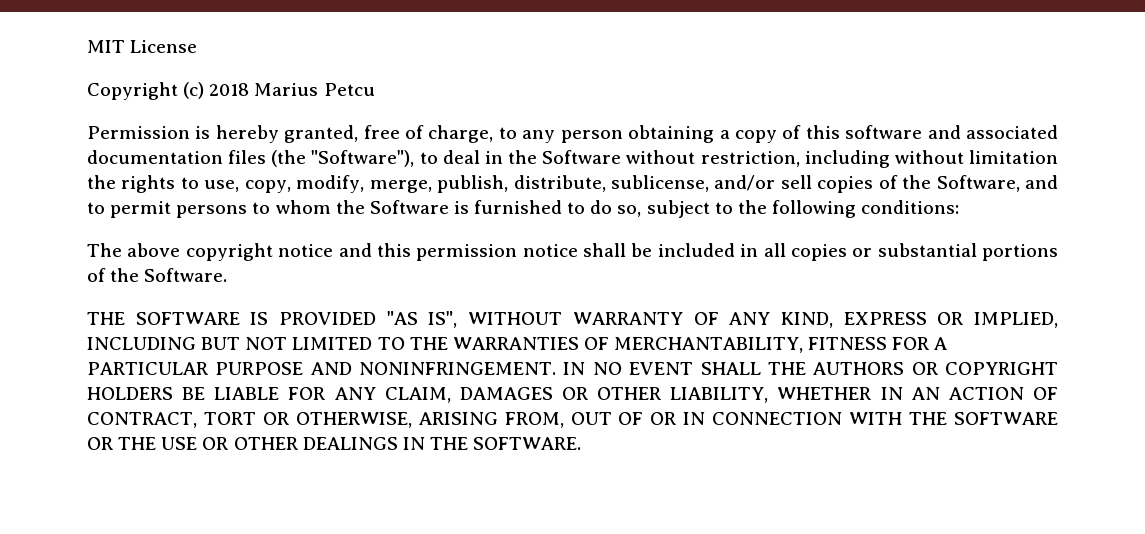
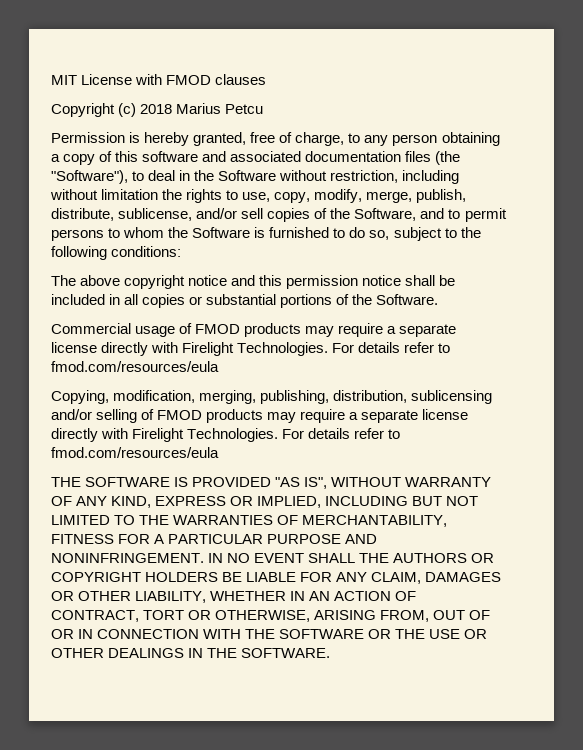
(198, 46) none -> [135,74,267,85] with FMOD clauses
(228, 275) none -> [51,323,457,337] [51,342,451,356] [51,361,219,372] [51,390,493,404] [51,409,469,423] [51,428,401,442] [51,447,219,458] // Commercial usage of FMOD products may require a separate license directly with Firelight Technologies. For details refer to fmod.com/resources/eula // Copying, modification, merging, publishing, distribution, sublicensing and/or selling of FMOD products may require a separate license directly with Firelight Technologies. For details refer to fmod.com/resources/eula

